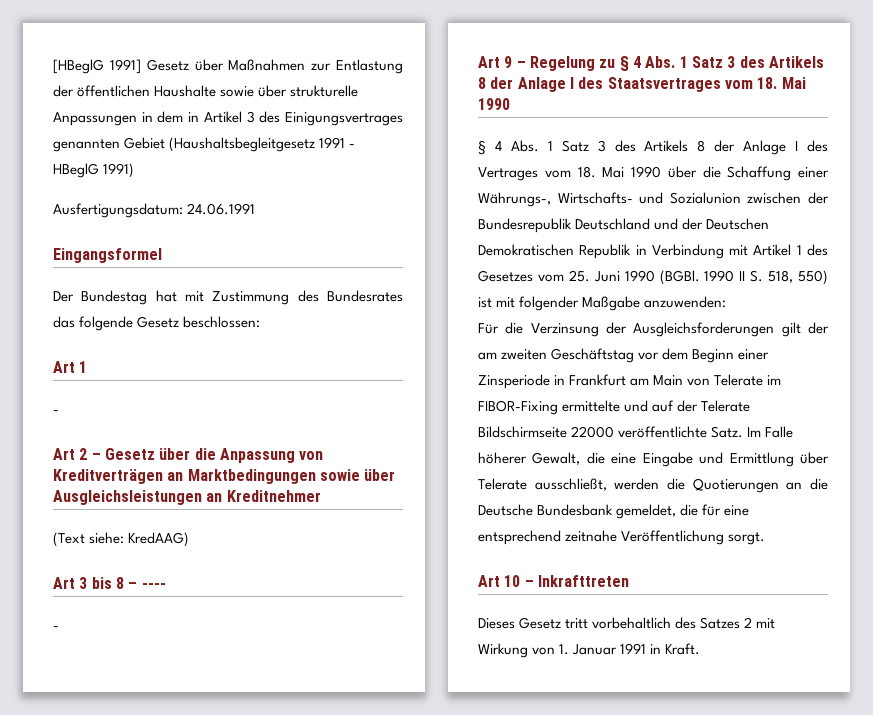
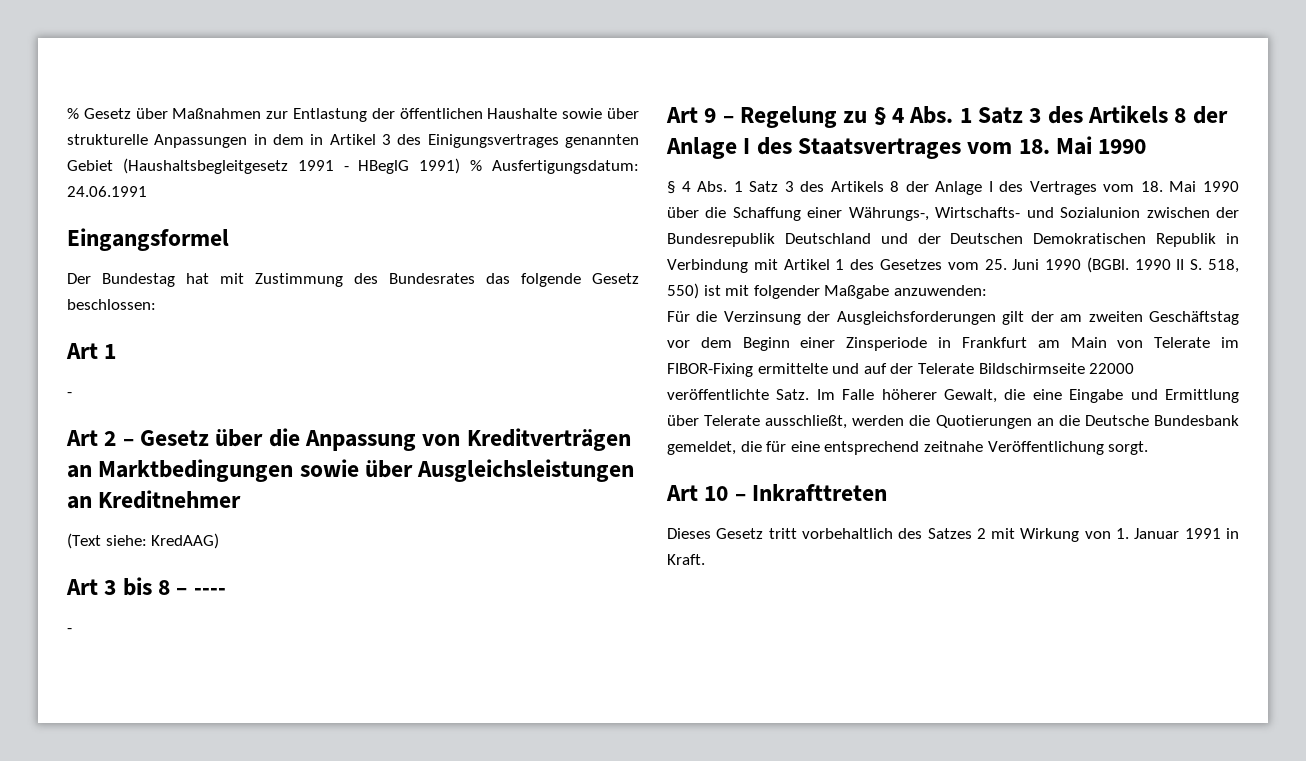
[53,59,141,74] [HBeglG 1991] -> [67,108,79,119] %
(135, 170) // -> [470,160,483,171] %

